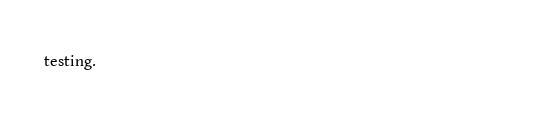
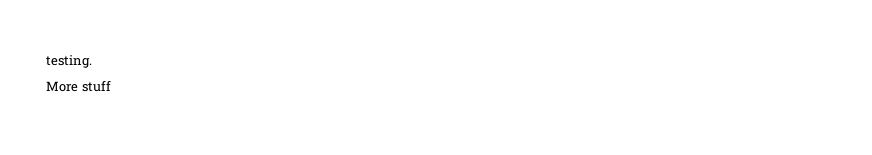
(96, 62) none -> [46,80,111,92] // More stuff

